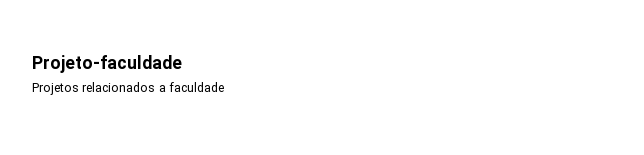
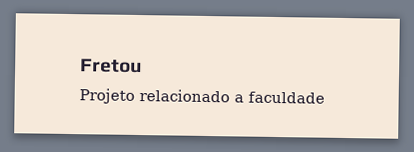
[32,55,182,73] [32,82,156,95] Projeto-faculdade // Projetos relacionados -> [80,58,142,74] [79,88,230,104] Fretou // Projeto relacionado

